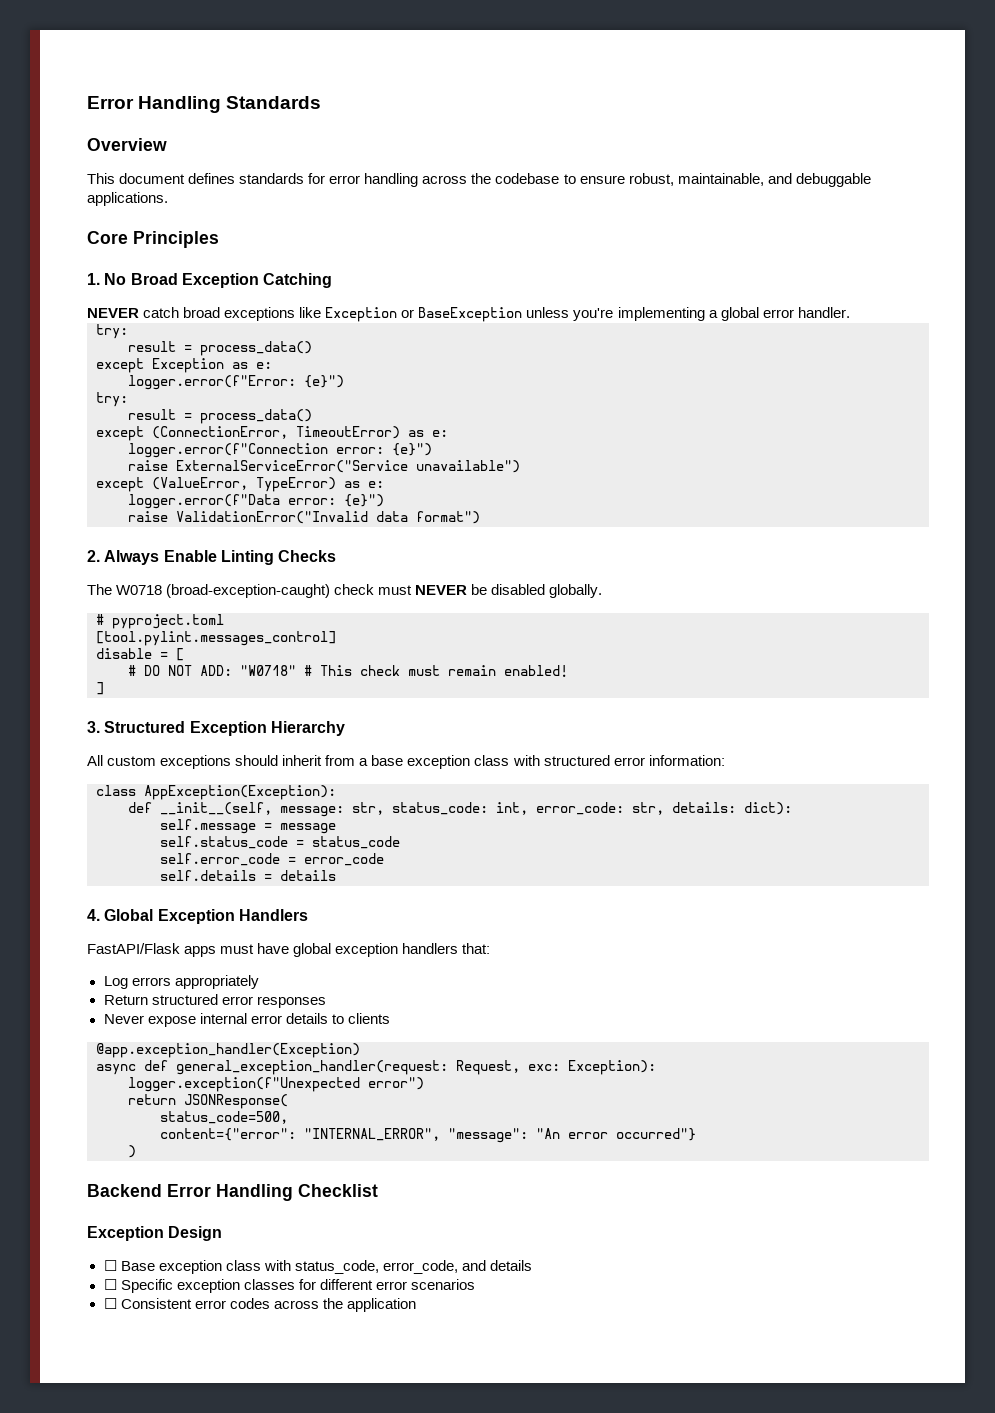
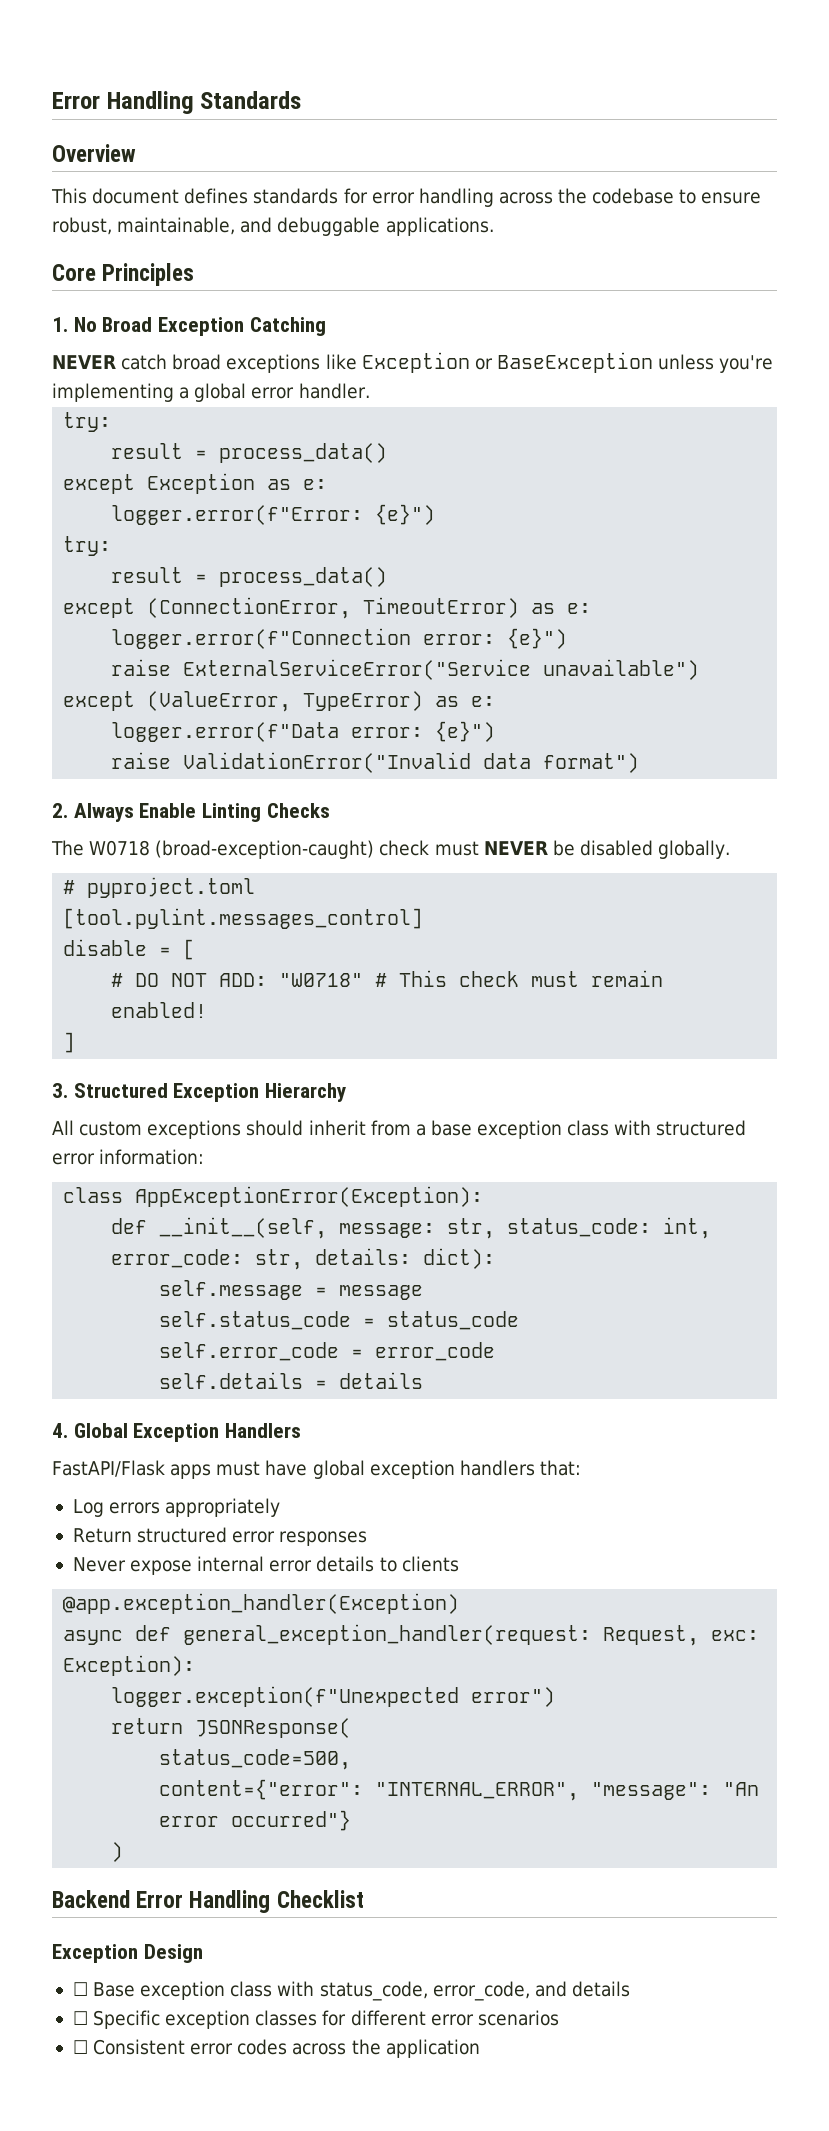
[144,785,336,800] AppException(Exception): -> [135,1186,484,1207] AppExceptionError(Exception):

